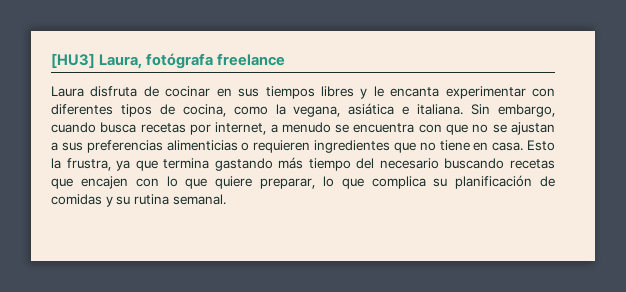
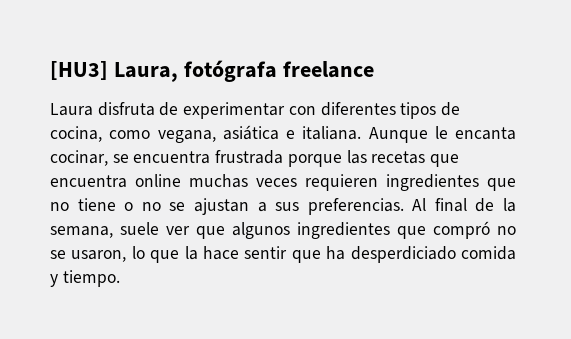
[165,86,440,99] cocinar en sus tiempos libres y le encanta -> (179, 109) none
[275,104,286,115] la -> (151, 134) none
[471,104,556,117] [51,122,469,135] Sin embargo, cuando busca recetas por internet, a menudo se encuentra con que -> [368,126,516,143] [50,150,460,167] [50,174,516,191] [50,198,134,211] Aunque le encanta cocinar, se encuentra frustrada porque las recetas que encuentra online muchas veces requieren ingredientes que no tiene o
[86,140,555,153] [51,157,555,171] [51,175,555,189] [51,194,226,207] preferencias alimenticias o requieren ingredientes que no tiene en casa. Esto la frustra, ya que termina gastando más tiempo del necesario buscando recetas que encajen con lo que quiere preparar, lo que complica su planificación de comidas y su rutina semanal. -> [307,198,516,215] [50,221,516,239] [50,246,516,263] [50,270,120,287] preferencias. Al final de la semana, suele ver que algunos ingredientes que compró no se usaron, lo que la hace sentir que ha desperdiciado comida y tiempo.

